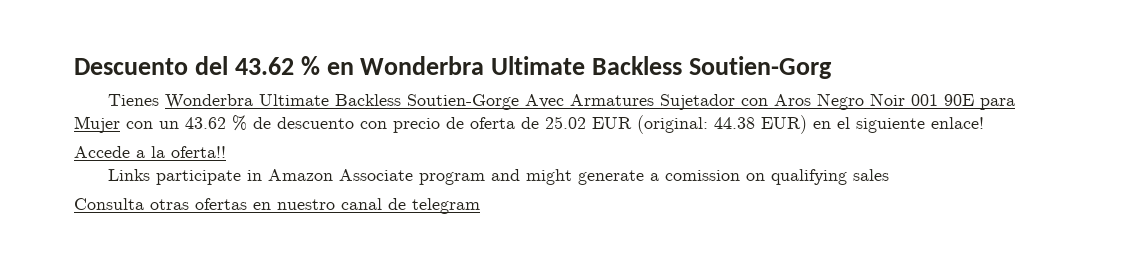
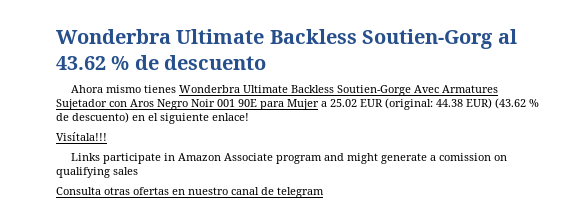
[74,56,354,75] Descuento del 43.62 % en -> (56, 36) none
[108,94,160,106] // Tienes -> [497,29,517,44] [56,55,267,70] [71,85,177,93] al 43.62 % de descuento // Ahora mismo tienes
[126,115,539,133] con un 43.62 % de descuento con precio de oferta de -> [321,101,327,107] a
(807, 124) none -> [495,98,539,109] [56,112,129,123] (43.62 % de descuento)
[74,146,226,158] Accede a la oferta!! -> [56,132,107,141] Visítala!!!

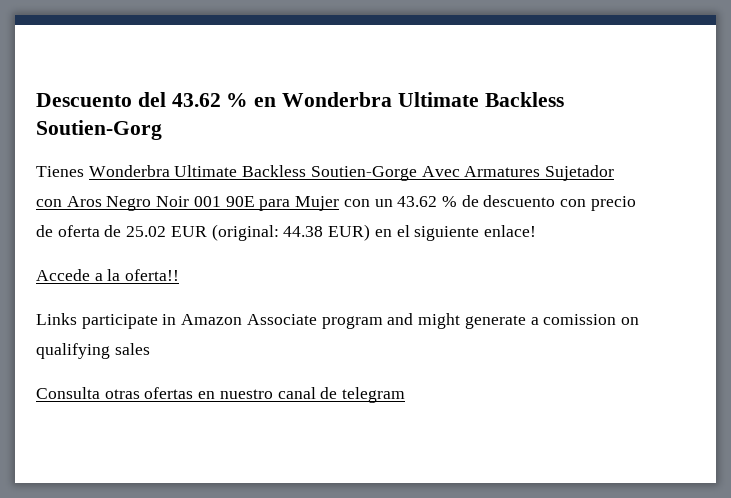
(56, 36) none -> [36,92,277,107] Descuento del 43.62 % en
[497,29,517,44] [56,55,267,70] [71,85,177,93] al 43.62 % de descuento // Ahora mismo tienes -> [36,166,84,177] // Tienes
[321,101,327,107] a -> [343,195,636,211] [36,225,122,237] con un 43.62 % de descuento con precio de oferta de
[495,98,539,109] [56,112,129,123] (43.62 % de descuento) -> (371, 232) none
[56,132,107,141] Visítala!!! -> [36,269,180,281] Accede a la oferta!!

